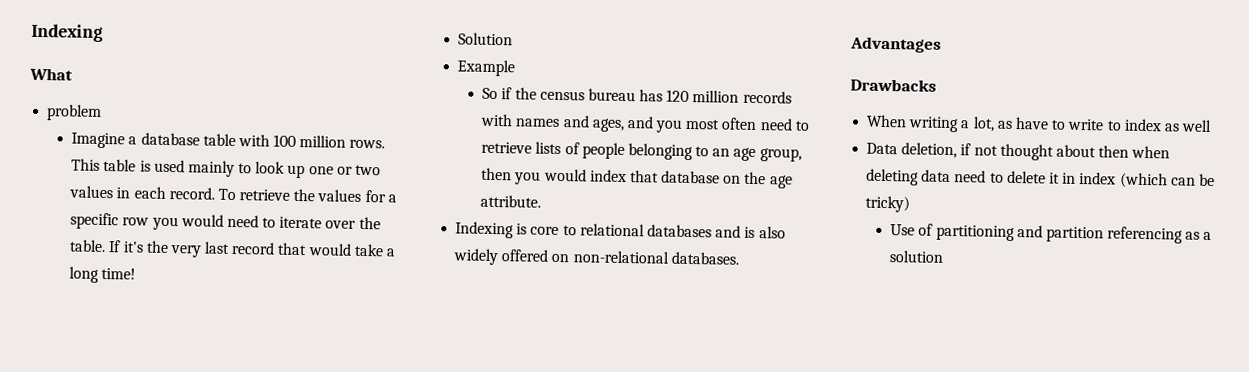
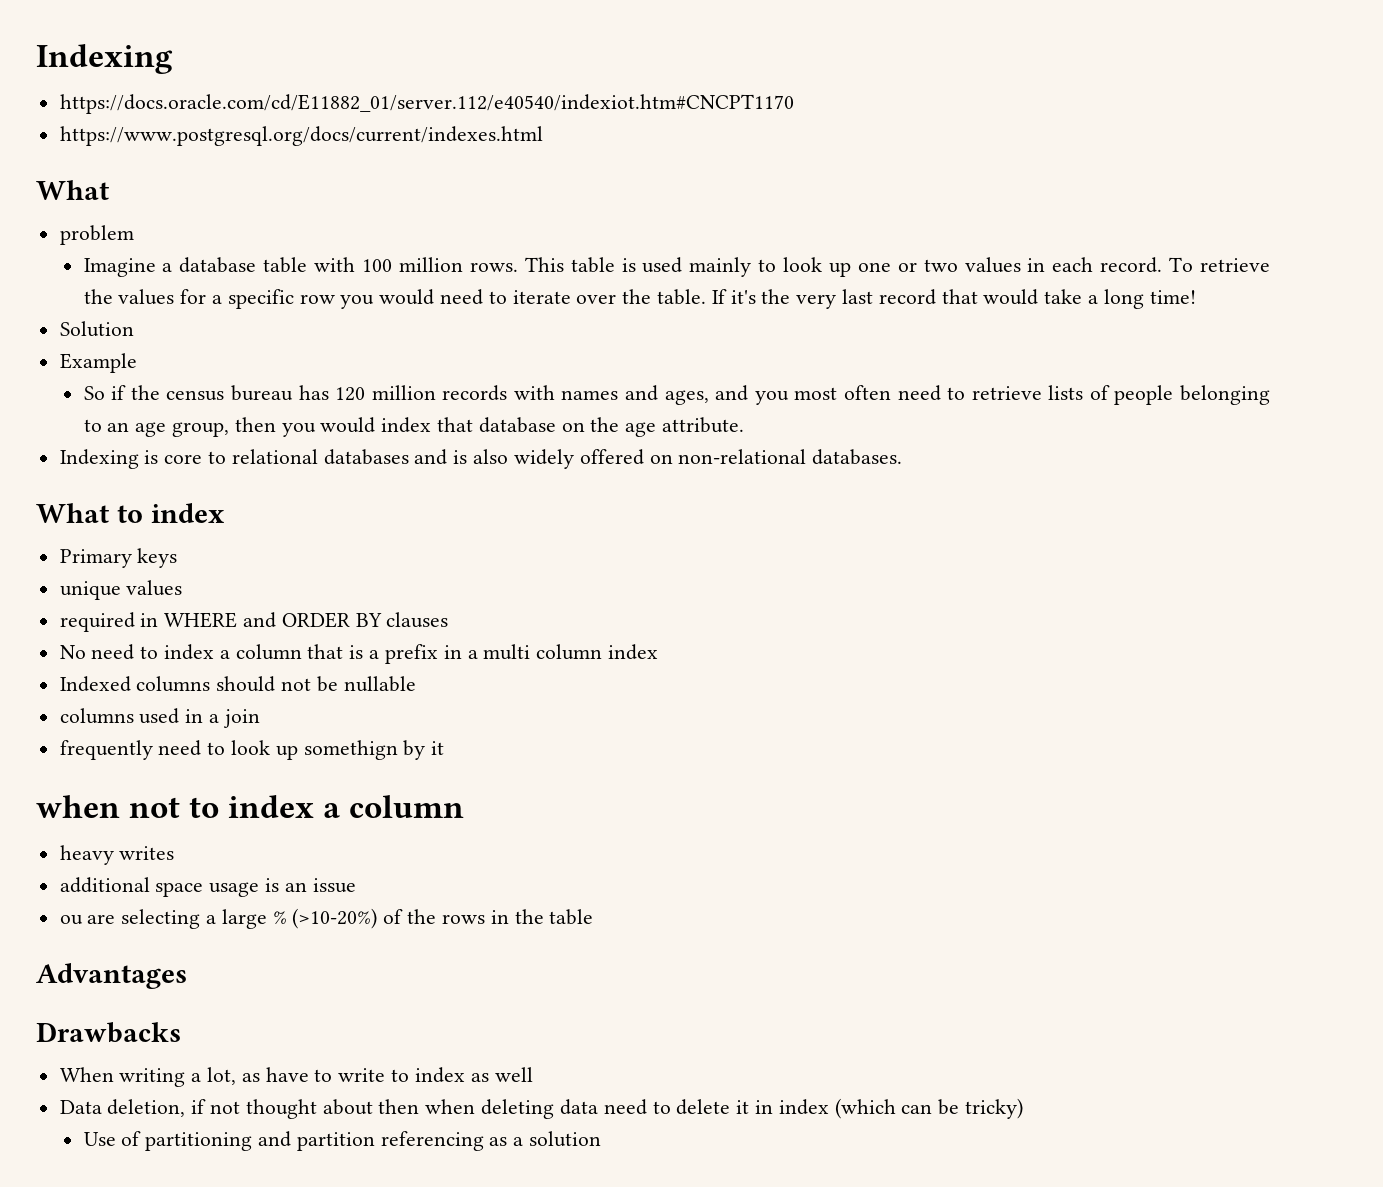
[31,23,103,42] Indexing -> [36,44,173,74] [59,94,794,114] [59,126,543,146] Indexing // https://docs.oracle.com/cd/E11882_01/server.112/e40540/indexiot.htm#CNCPT1170 // https://www.postgresql.org/docs/current/indexes.html
(739, 258) none -> [36,503,224,523] [59,548,178,568] [59,580,183,600] [59,612,449,632] [59,644,658,664] [59,676,416,692] [59,708,260,728] [59,740,445,760] [36,795,465,818] [59,845,175,865] [59,877,356,897] [59,908,594,929] // What to index // Primary keys // unique values // required in WHERE and ORDER BY clauses // No need to index a column that is a prefix in a multi column index // Indexed columns should not be nullable // columns used in a join // frequently need to look up somethign by it // when not to index a column // heavy writes // additional space usage is an issue // ou are selecting a large % (>10-20%) of the rows in the table

